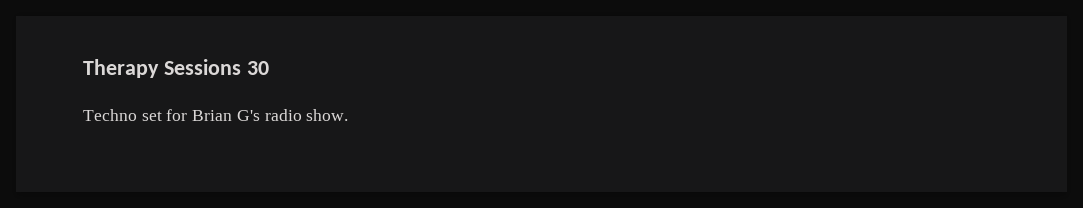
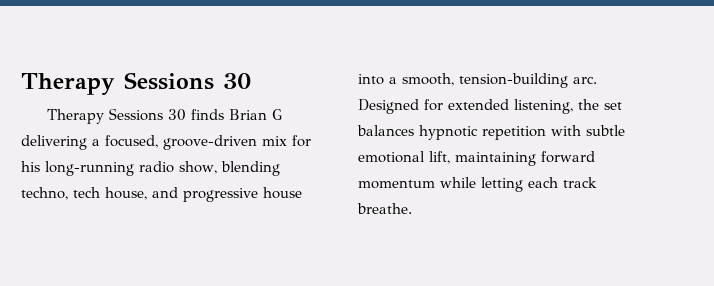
[83,109,349,121] Techno set for Brian G's radio show. -> [47,108,283,124] [21,135,311,150] [21,161,280,176] [21,187,302,202] [358,73,597,88] [358,99,622,114] [357,125,625,140] [358,151,595,166] [358,177,597,192] [357,203,412,214] Therapy Sessions 30 finds Brian G delivering a focused, groove-driven mix for his long-running radio show, blending techno, tech house, and progressive house into a smooth, tension-building arc. Designed for extended listening, the set balances hypnotic repetition with subtle emotional lift, maintaining forward momentum while letting each track breathe.

